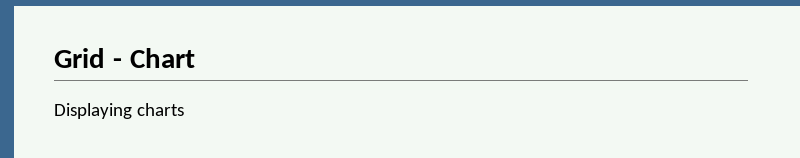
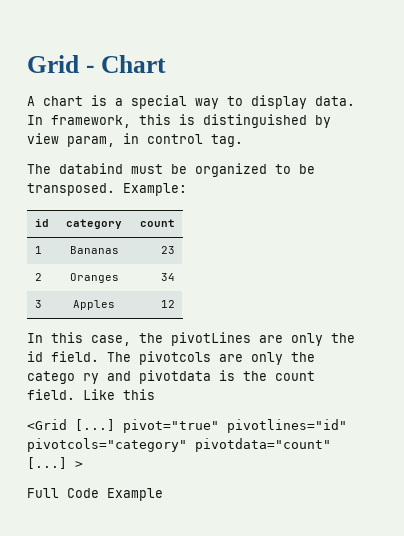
[54,103,184,119] Displaying charts -> [27,95,355,109] [27,114,331,128] [27,133,243,147] [27,163,315,177] [27,183,187,196] [34,219,49,227] [66,219,122,229] [140,219,176,227] [34,246,42,254] [69,246,119,254] [161,246,176,254] [34,273,42,281] [69,273,119,283] [161,273,176,281] [34,300,42,308] [73,300,115,310] [161,300,176,308] [27,332,355,346] [27,351,315,365] [27,370,315,384] [27,389,155,400] [27,419,347,433] [27,438,331,452] [27,457,83,469] [27,488,163,501] A chart is a special way to display data. In framework, this is distinguished by view param, in control tag. // The databind must be organized to be transposed. Example: // id | category | count // 1 | Bananas | 23 // 2 | Oranges | 34 // 3 | Apples | 12 // In this case, the pivotLines are only the id field. The pivotcols are only the catego ry and pivotdata is the count field. Like this // <Grid [...] pivot="true" pivotlines="id" pivotcols="category" pivotdata="count" [...] > // Full Code Example

